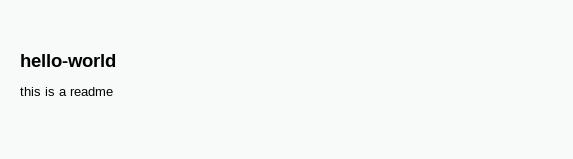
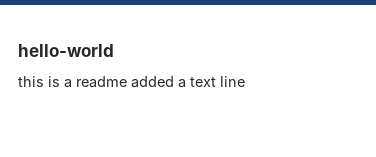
(113, 91) none -> [131,76,245,88] added a text line

